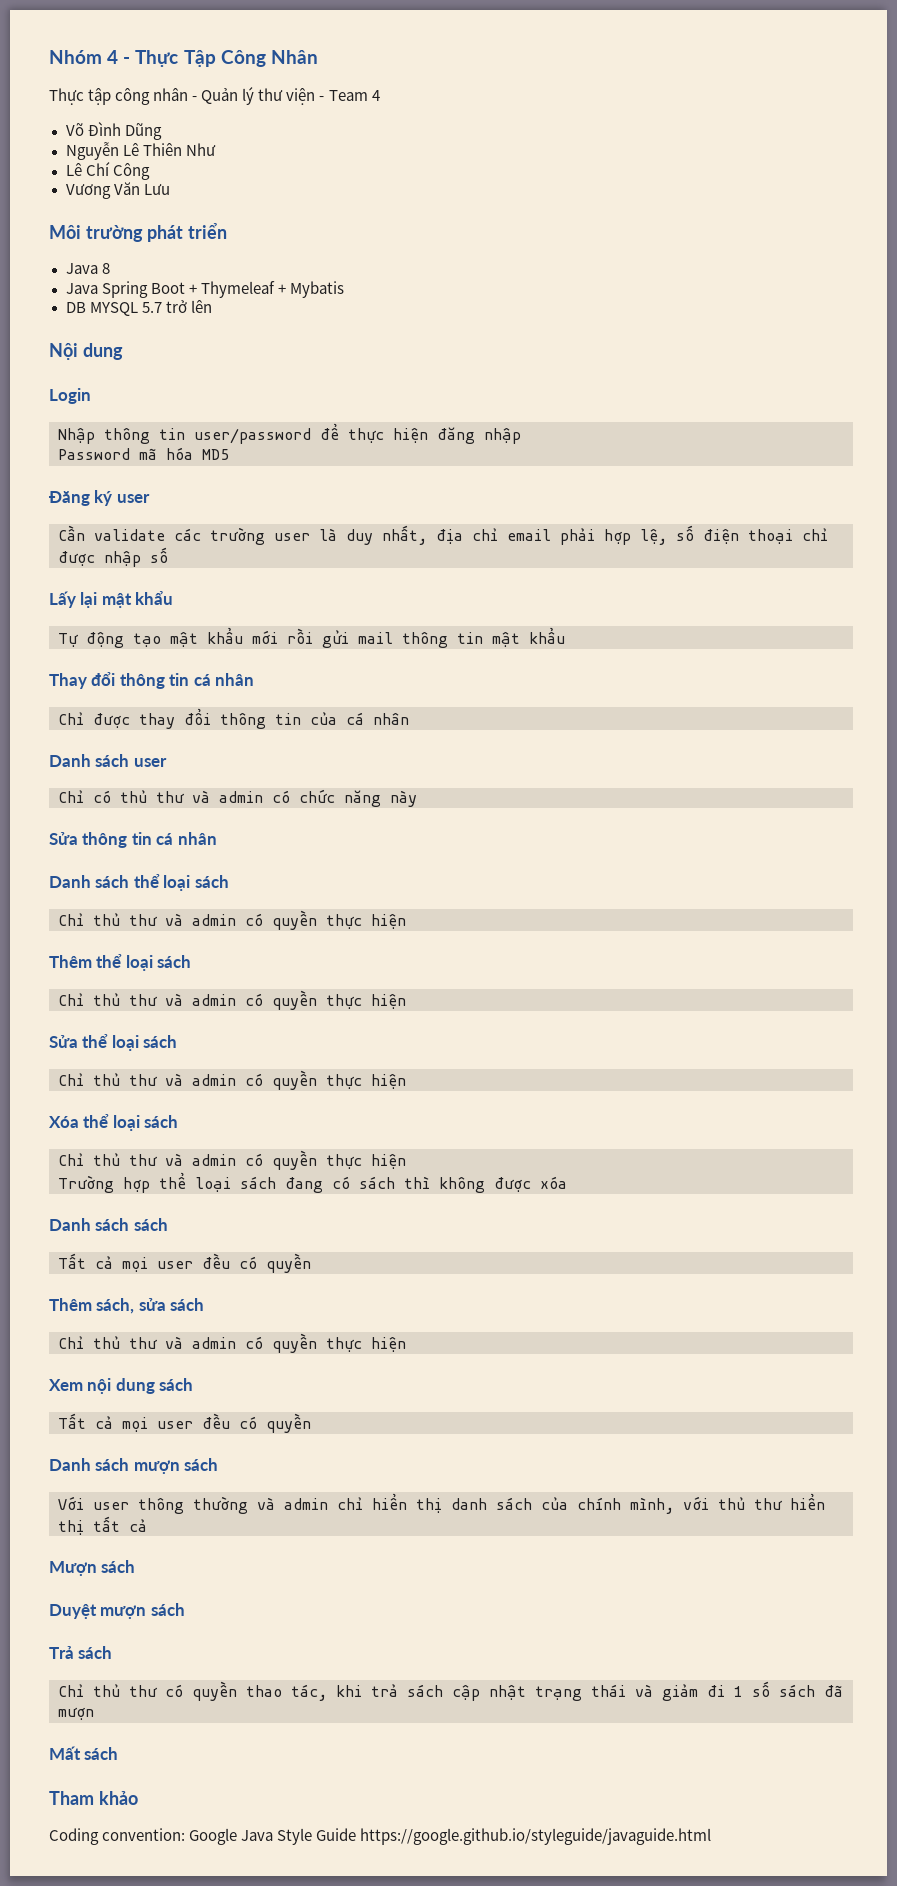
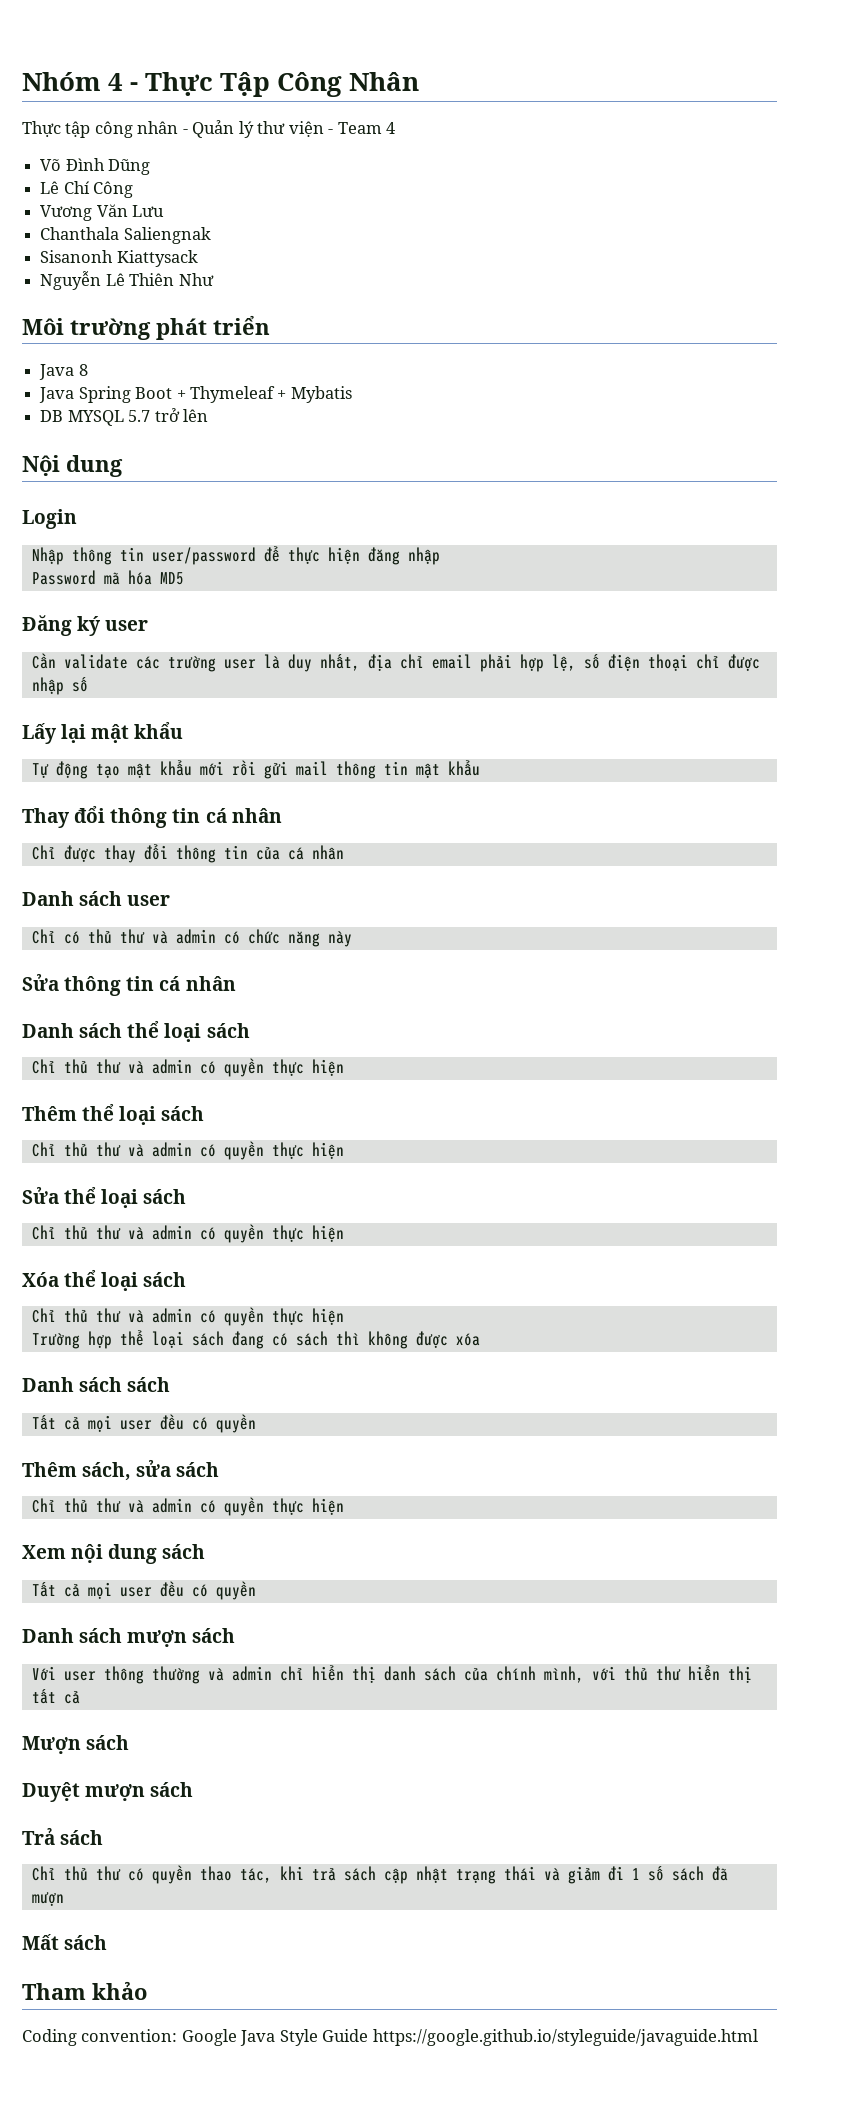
[65,142,216,160] // Nguyễn Lê Thiên Như -> (151, 167) none
(170, 189) none -> [40,227,211,244] [40,250,198,267] [40,271,214,290] // Chanthala Saliengnak // Sisanonh Kiattysack // Nguyễn Lê Thiên Như

